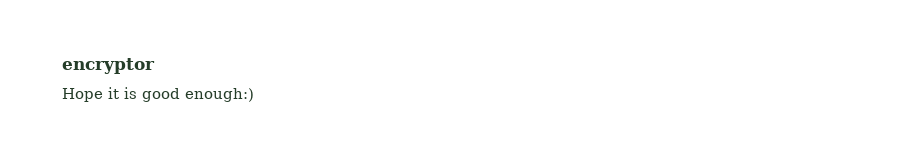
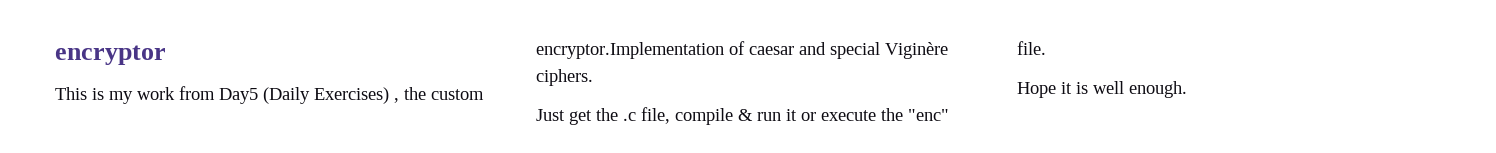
(155, 66) none -> [55,86,484,104] [536,41,948,59] [536,69,593,86] [536,107,949,125] [1017,41,1046,55] // This is my work from Day5 (Daily Exercises) , the custom encryptor.Implementation of caesar and special Viginère ciphers. // Just get the .c file, compile & run it or execute the "enc" file.
[142,88,254,102] good enough:) -> [1093,81,1187,98] well enough.

